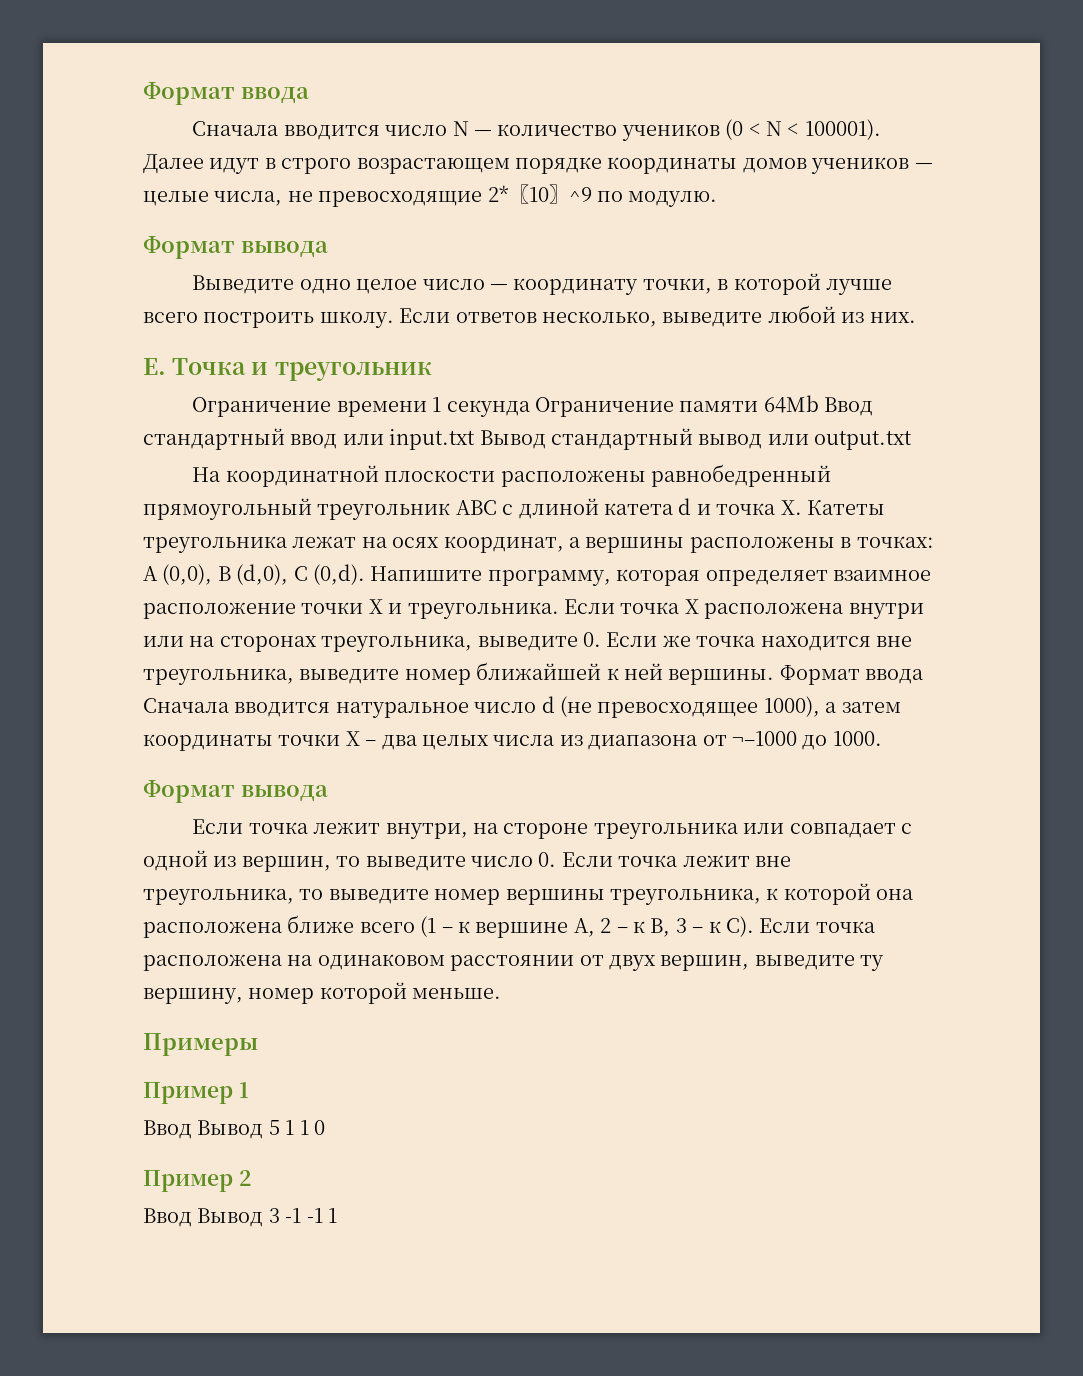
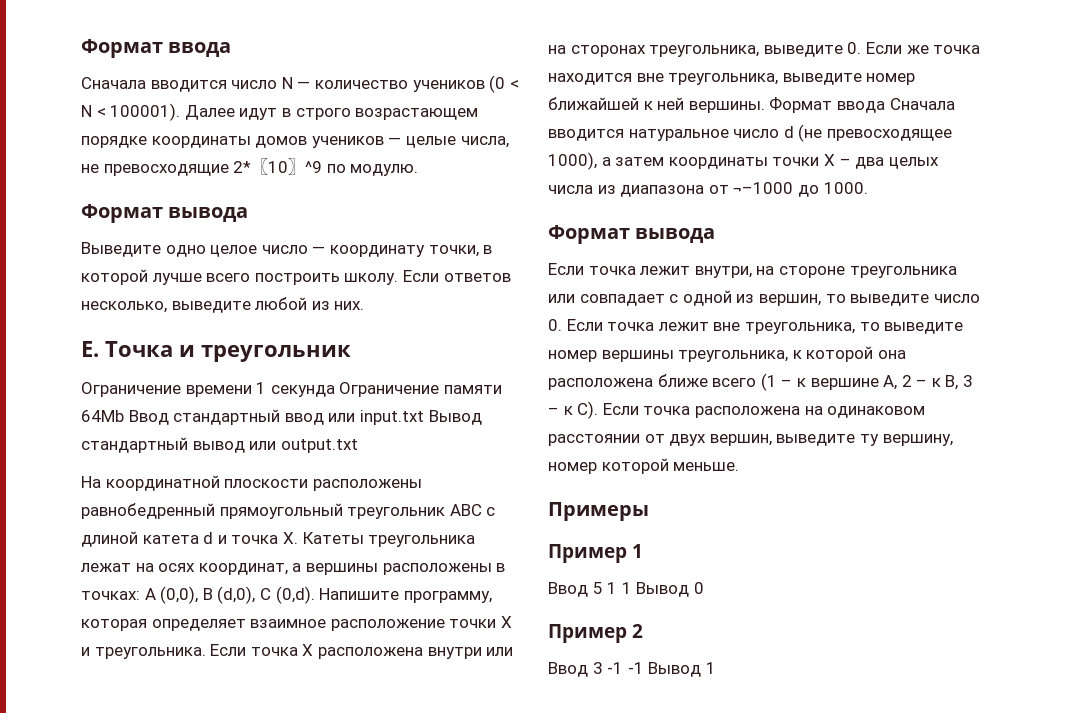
[197,1120,264,1139] Вывод -> (588, 589) none
(309, 1127) none -> [636,582,690,597] Вывод
[197,1208,264,1227] Вывод -> (588, 669) none
(323, 1215) none -> [648,662,702,677] Вывод

